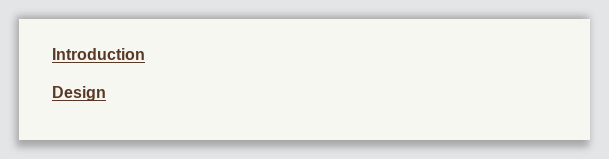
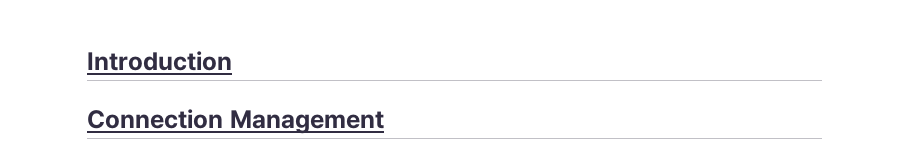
[52,86,106,101] Design -> [87,109,384,134] Connection Management

